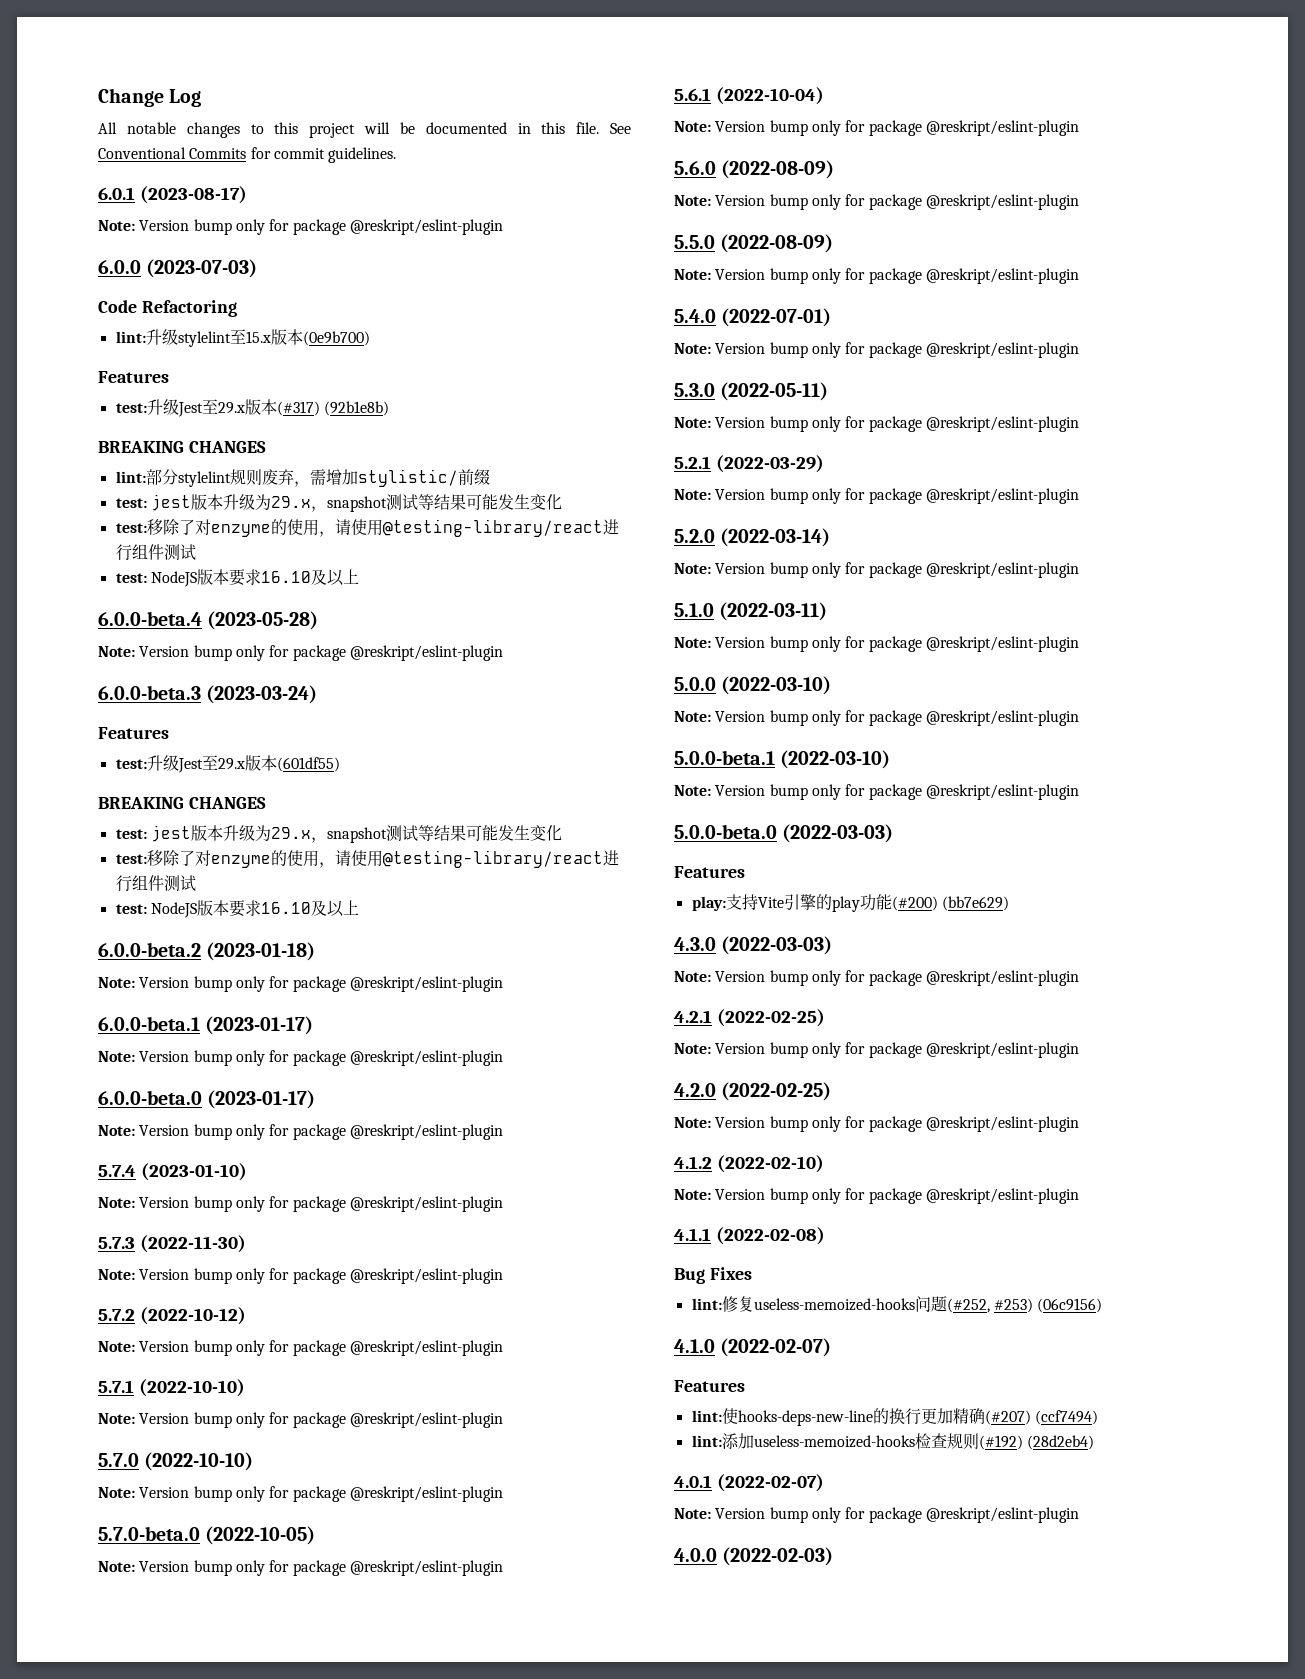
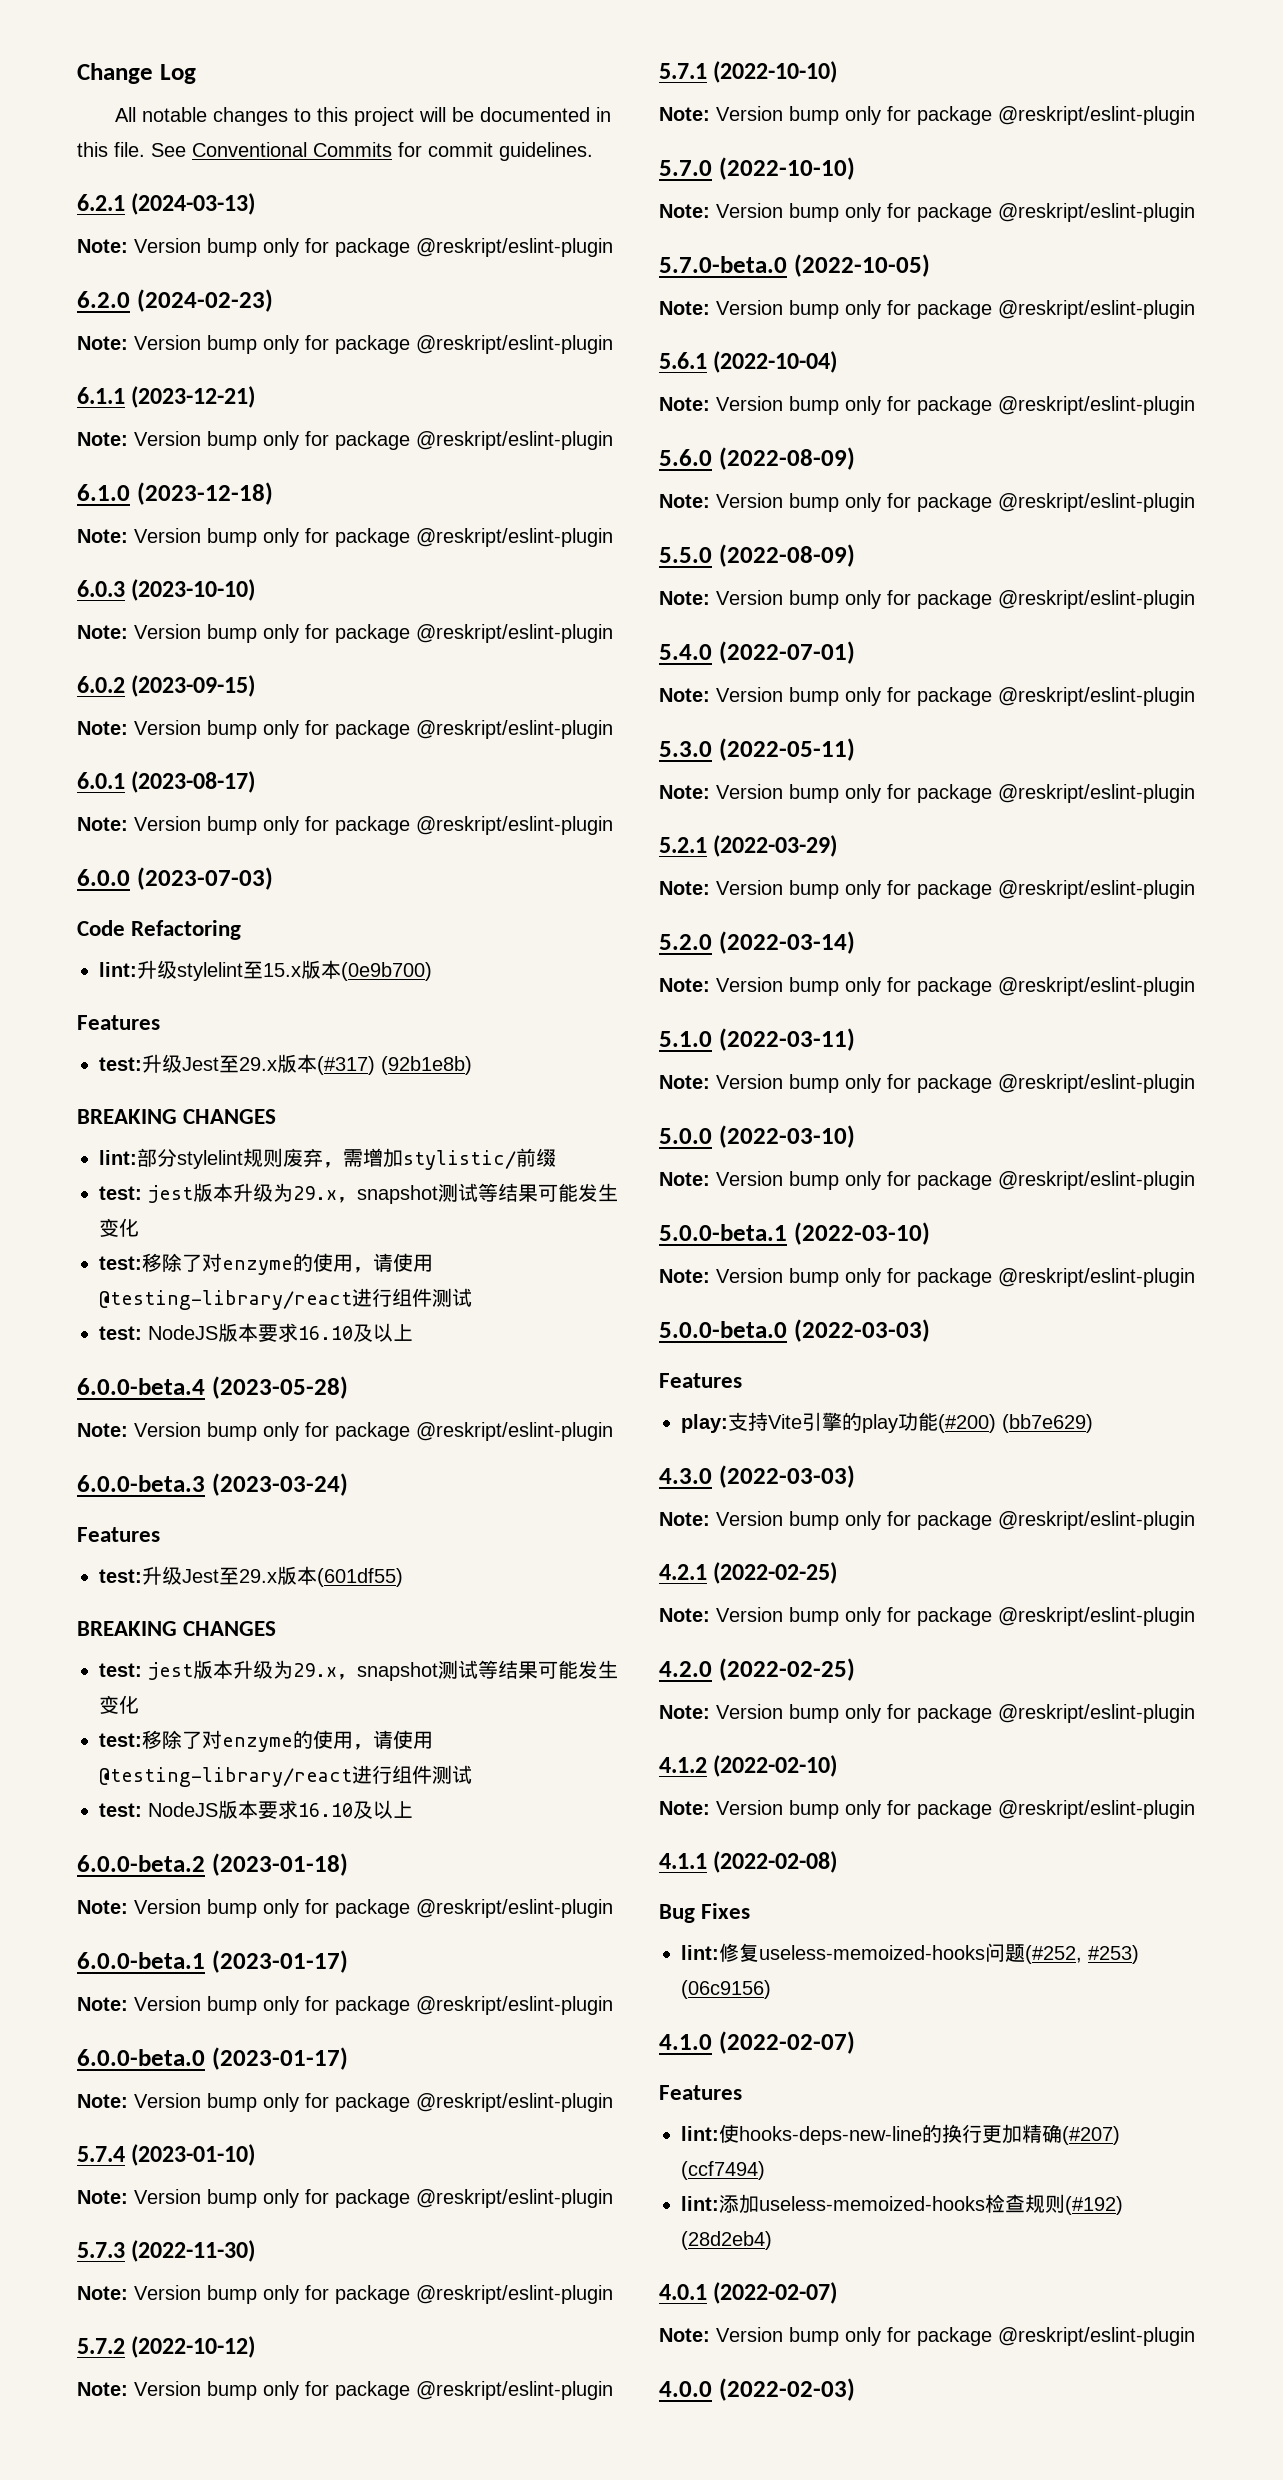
(397, 155) none -> [77,193,256,215] [77,238,613,257] [77,289,273,312] [77,335,613,354] [77,386,256,408] [77,431,613,450] [77,482,273,505] [77,528,613,547] [77,579,256,601] [77,624,613,643] [77,675,256,697] [77,720,613,739] // 6.2.1 (2024-03-13) // Note: Version bump only for package @reskript/eslint-plugin // 6.2.0 (2024-02-23) // Note: Version bump only for package @reskript/eslint-plugin // 6.1.1 (2023-12-21) // Note: Version bump only for package @reskript/eslint-plugin // 6.1.0 (2023-12-18) // Note: Version bump only for package @reskript/eslint-plugin // 6.0.3 (2023-10-10) // Note: Version bump only for package @reskript/eslint-plugin // 6.0.2 (2023-09-15) // Note: Version bump only for package @reskript/eslint-plugin

